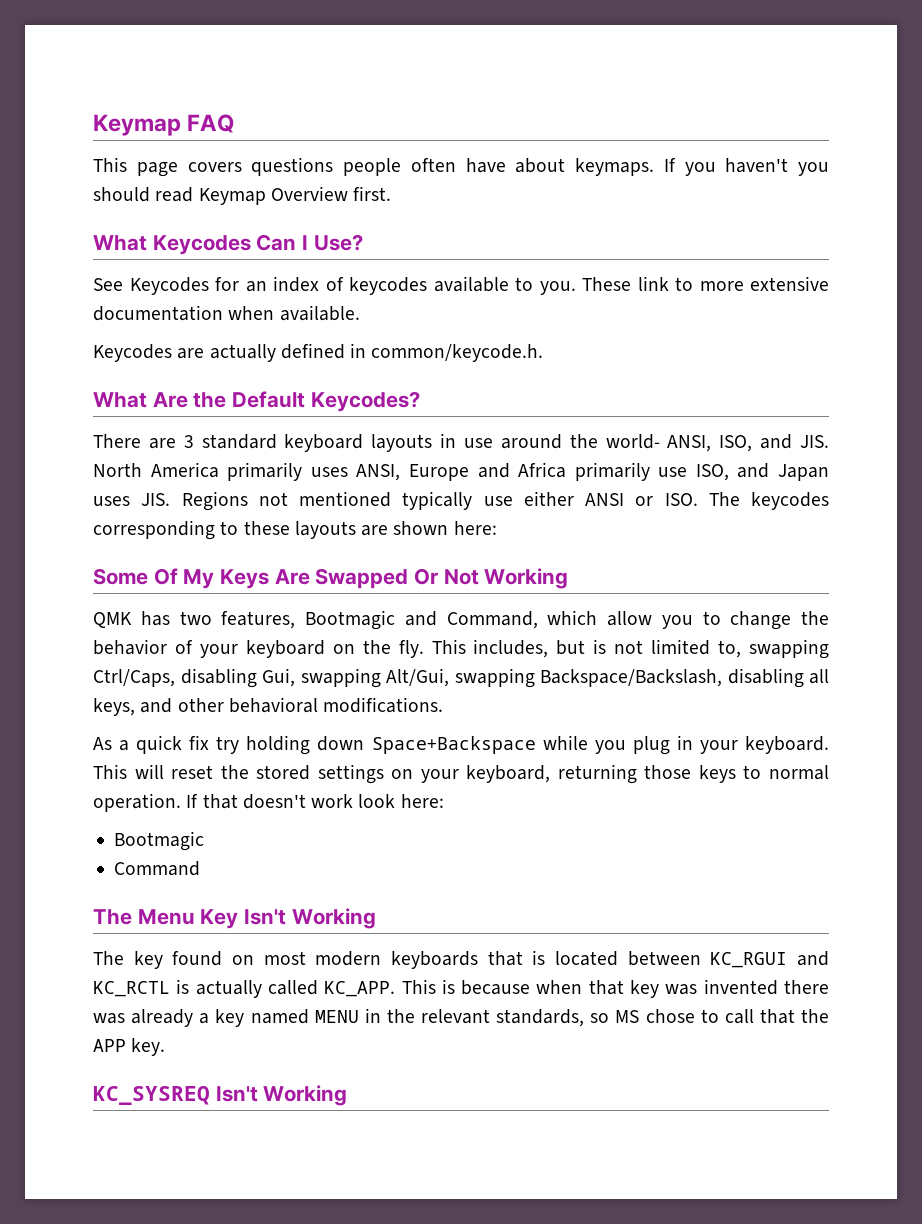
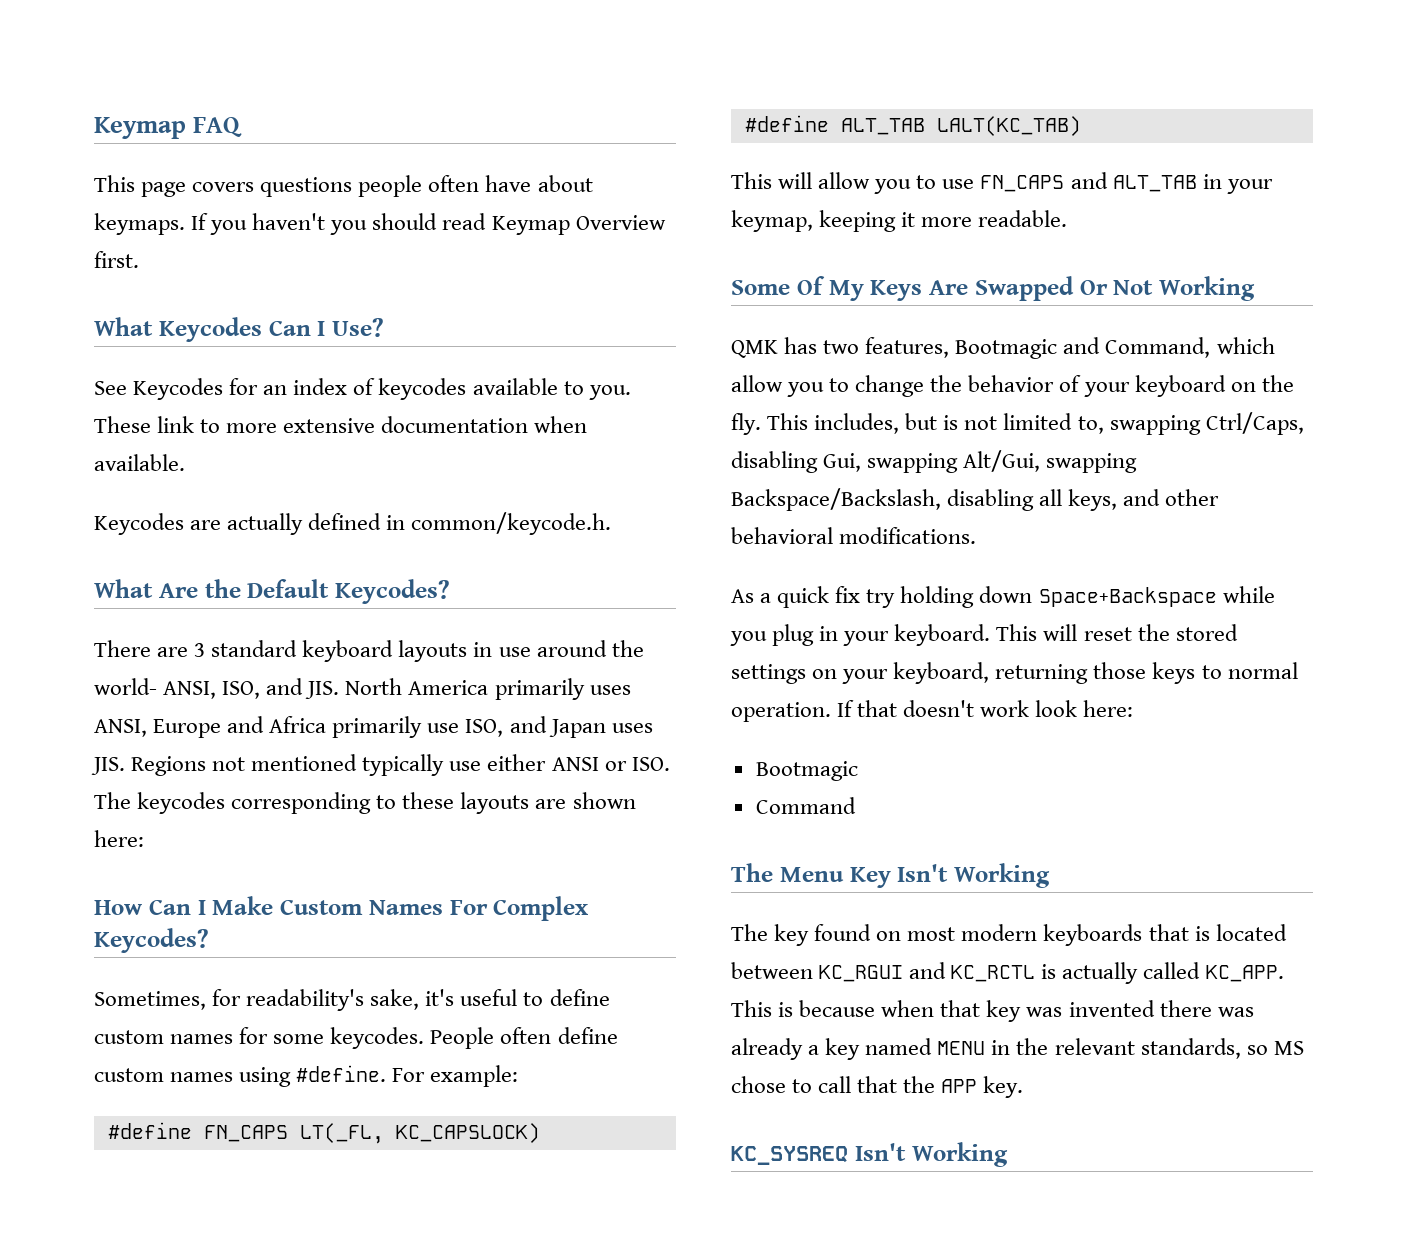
(497, 528) none -> [94,896,590,921] [94,928,209,953] [94,989,610,1011] [94,1027,618,1049] [94,1065,519,1087] [107,1122,540,1144] [744,115,1081,136] [731,172,1273,194] [731,210,1068,232] // How Can I Make Custom Names For Complex Keycodes? // Sometimes, for readability's sake, it's useful to define custom names for some keycodes. People often define custom names using #define. For example: // #define FN_CAPS LT(_FL, KC_CAPSLOCK) // #define ALT_TAB LALT(KC_TAB) // This will allow you to use FN_CAPS and ALT_TAB in your keymap, keeping it more readable.

